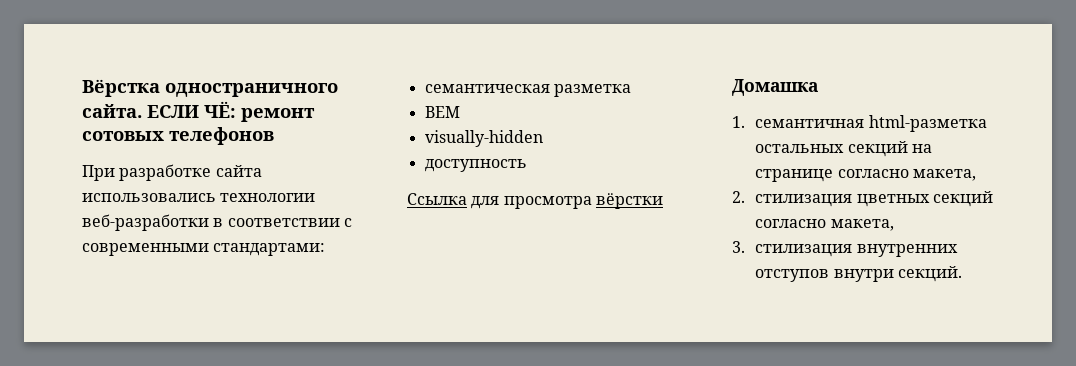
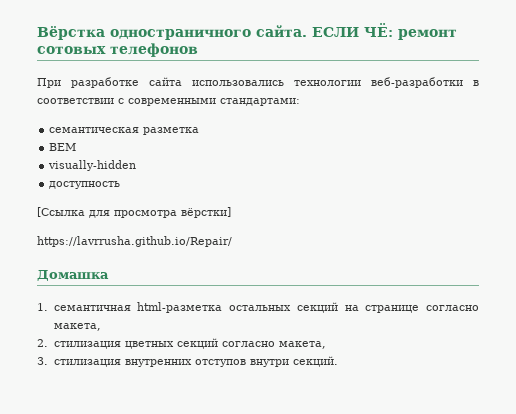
[407,193,467,205] Ссылка -> [37,207,85,217] [Ссылка
[595,193,663,209] вёрстки -> [181,207,231,218] [37,236,232,247] вёрстки] // https://lavrrusha.github.io/Repair/

